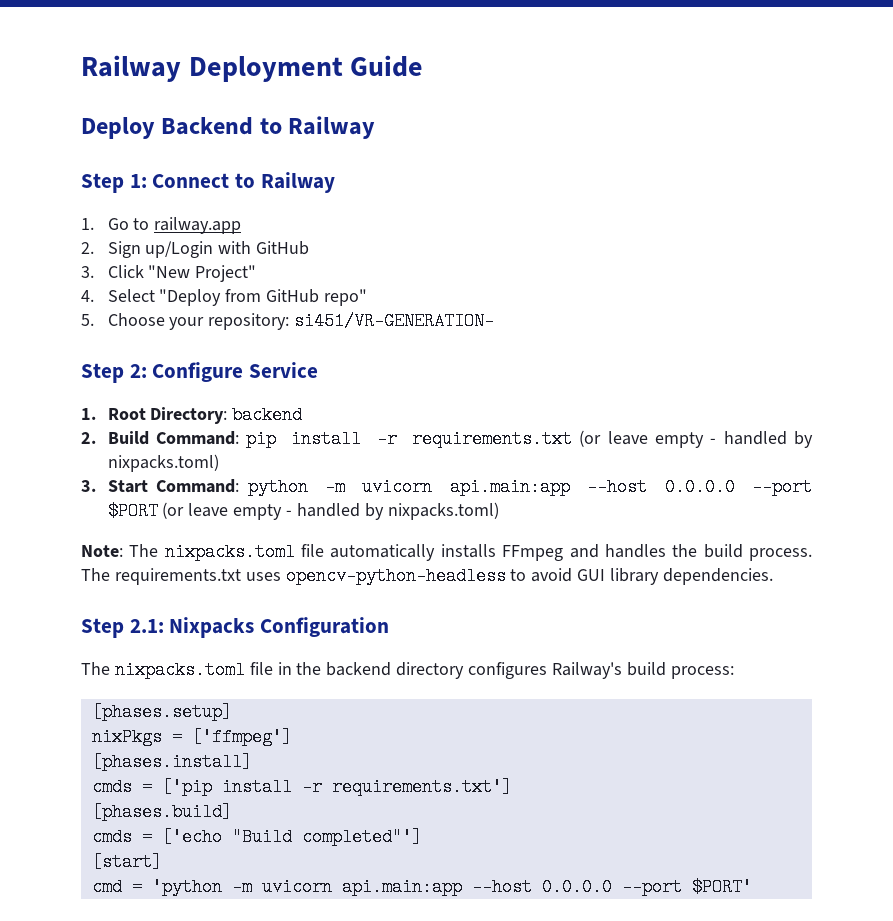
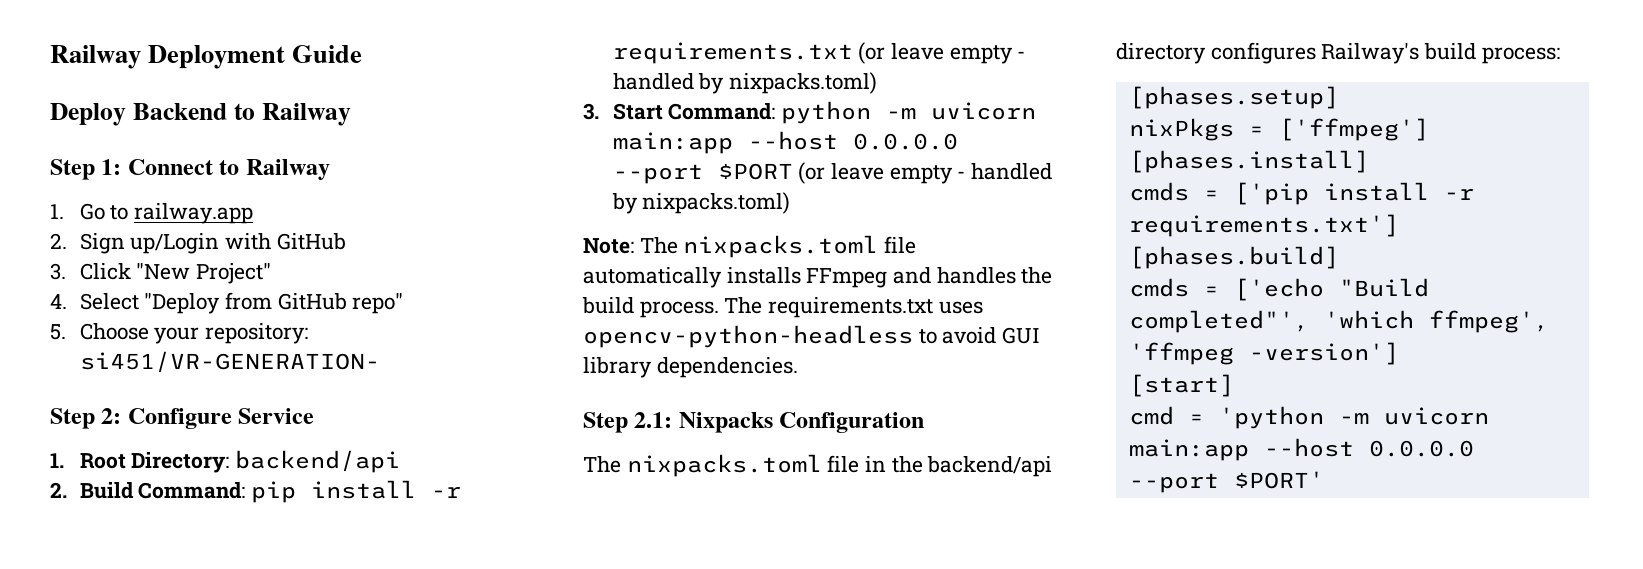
[232,406,303,424] backend -> [234,450,400,473] backend/api
[449,478,570,496] api.main:app -> [612,132,733,154] main:app
[326,662,392,676] backend -> [927,456,1053,477] backend/api
[301,828,422,846] completed"'] -> [1128,310,1549,333] [1128,342,1399,365] completed"', 'which ffmpeg', 'ffmpeg -version']
[341,878,462,896] api.main:app -> [1128,439,1249,461] main:app

